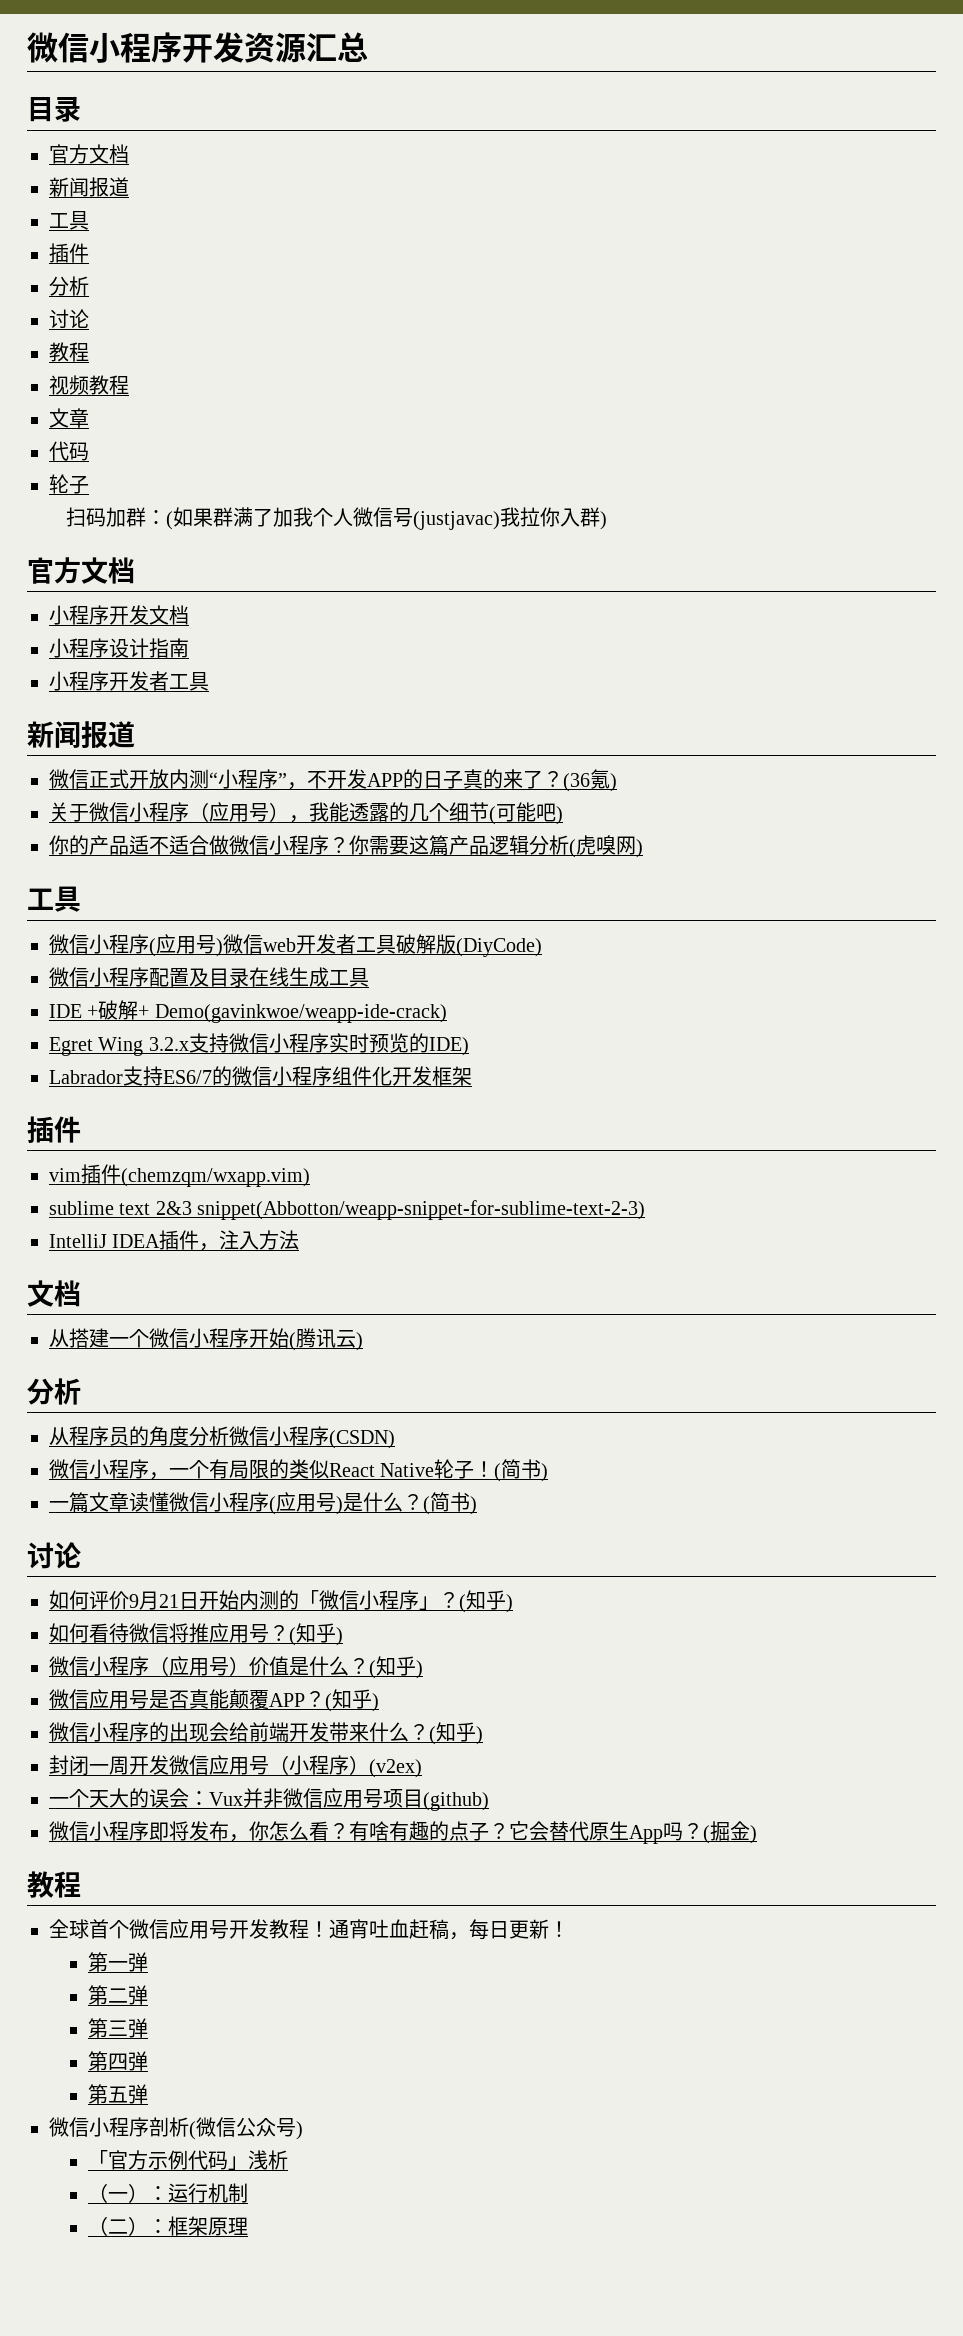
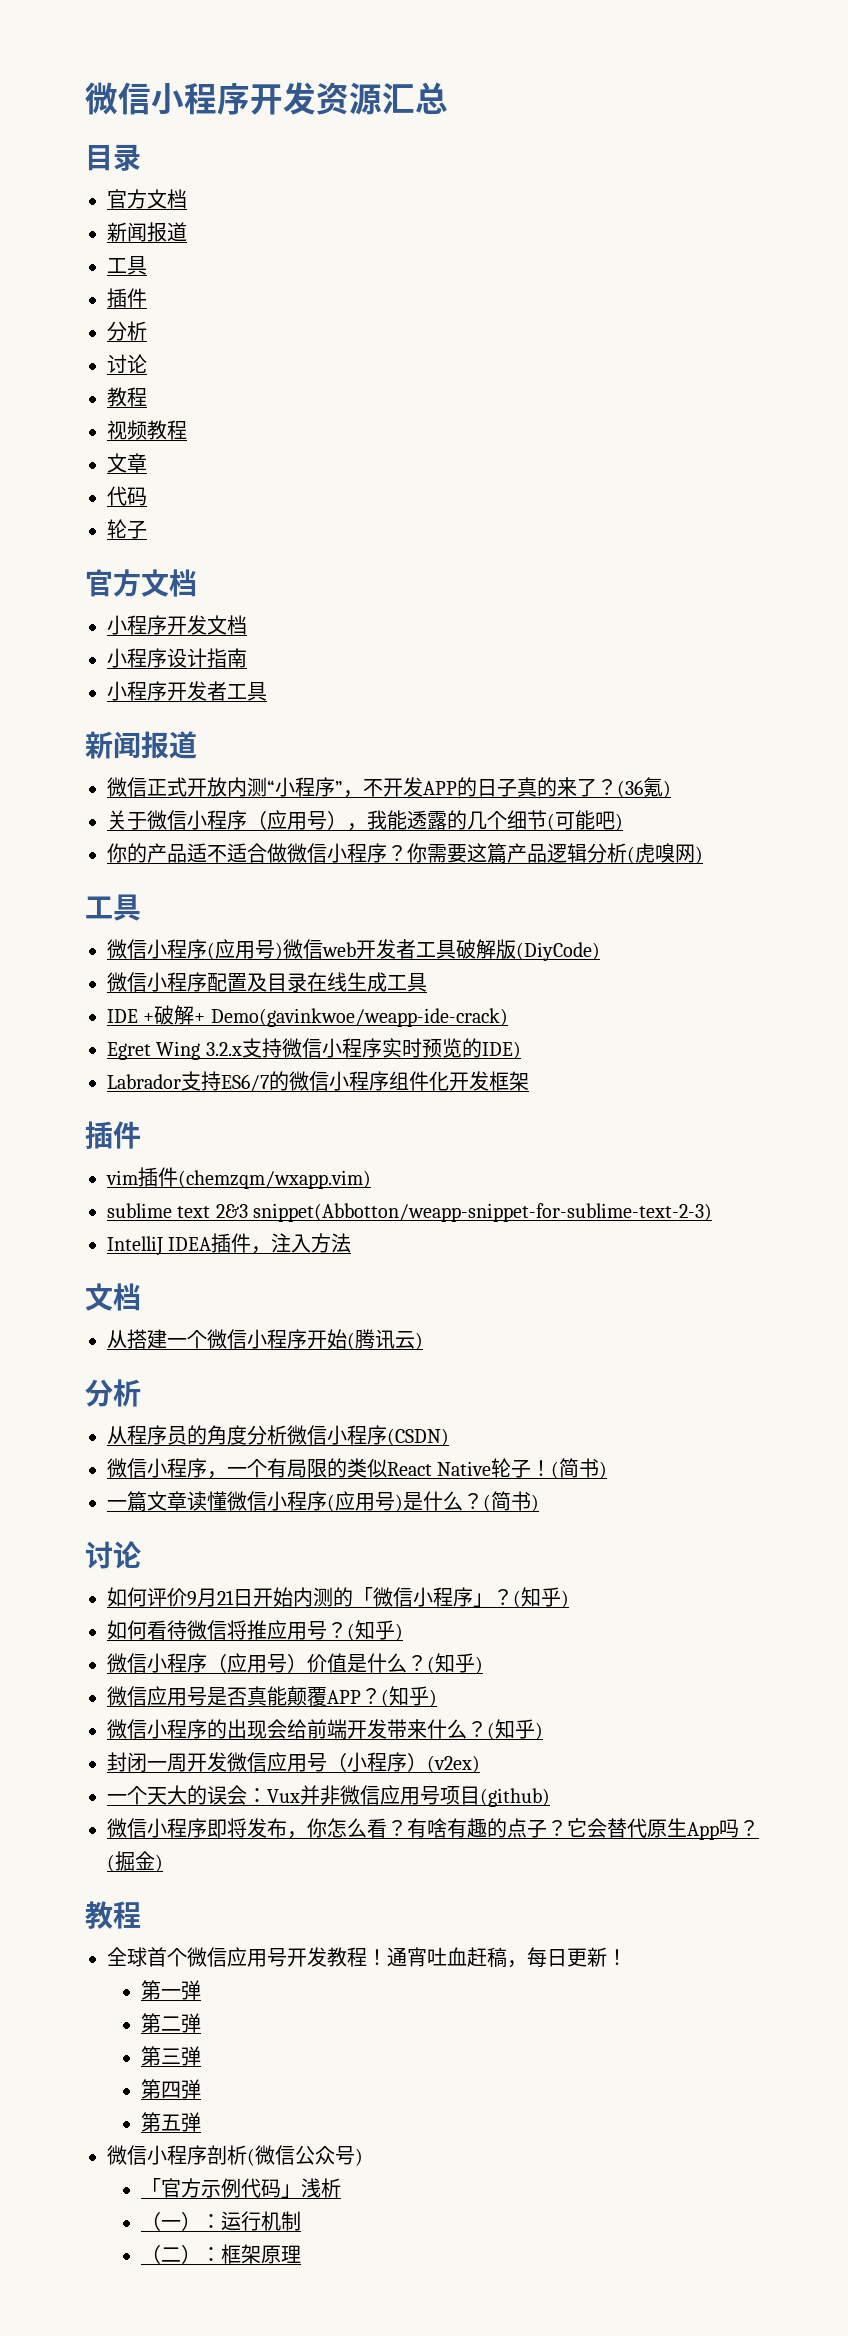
[65,507,607,530] // 扫码加群：(如果群满了加我个人微信号(justjavac)我拉你入群) -> (147, 529) none

